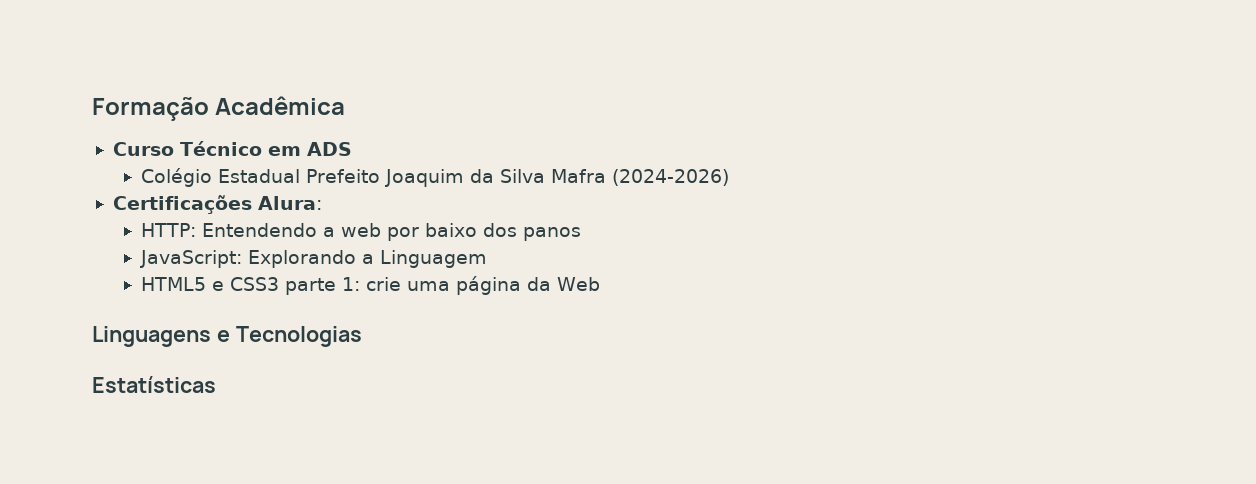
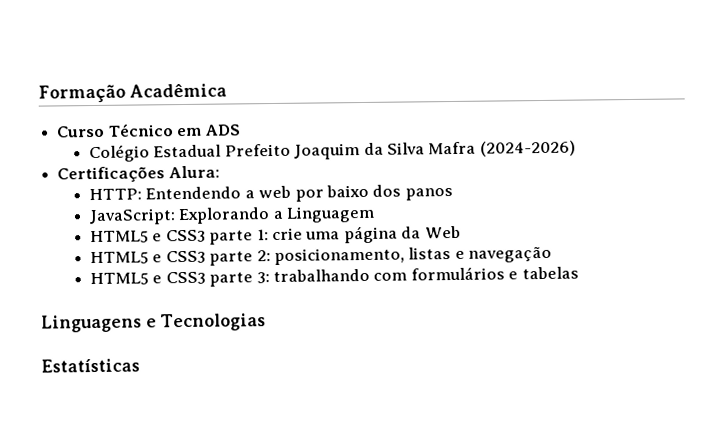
(601, 284) none -> [89,246,553,266] [89,266,579,287] // HTML5 e CSS3 parte 2: posicionamento, listas e navegação // HTML5 e CSS3 parte 3: trabalhando com formulários e tabelas

